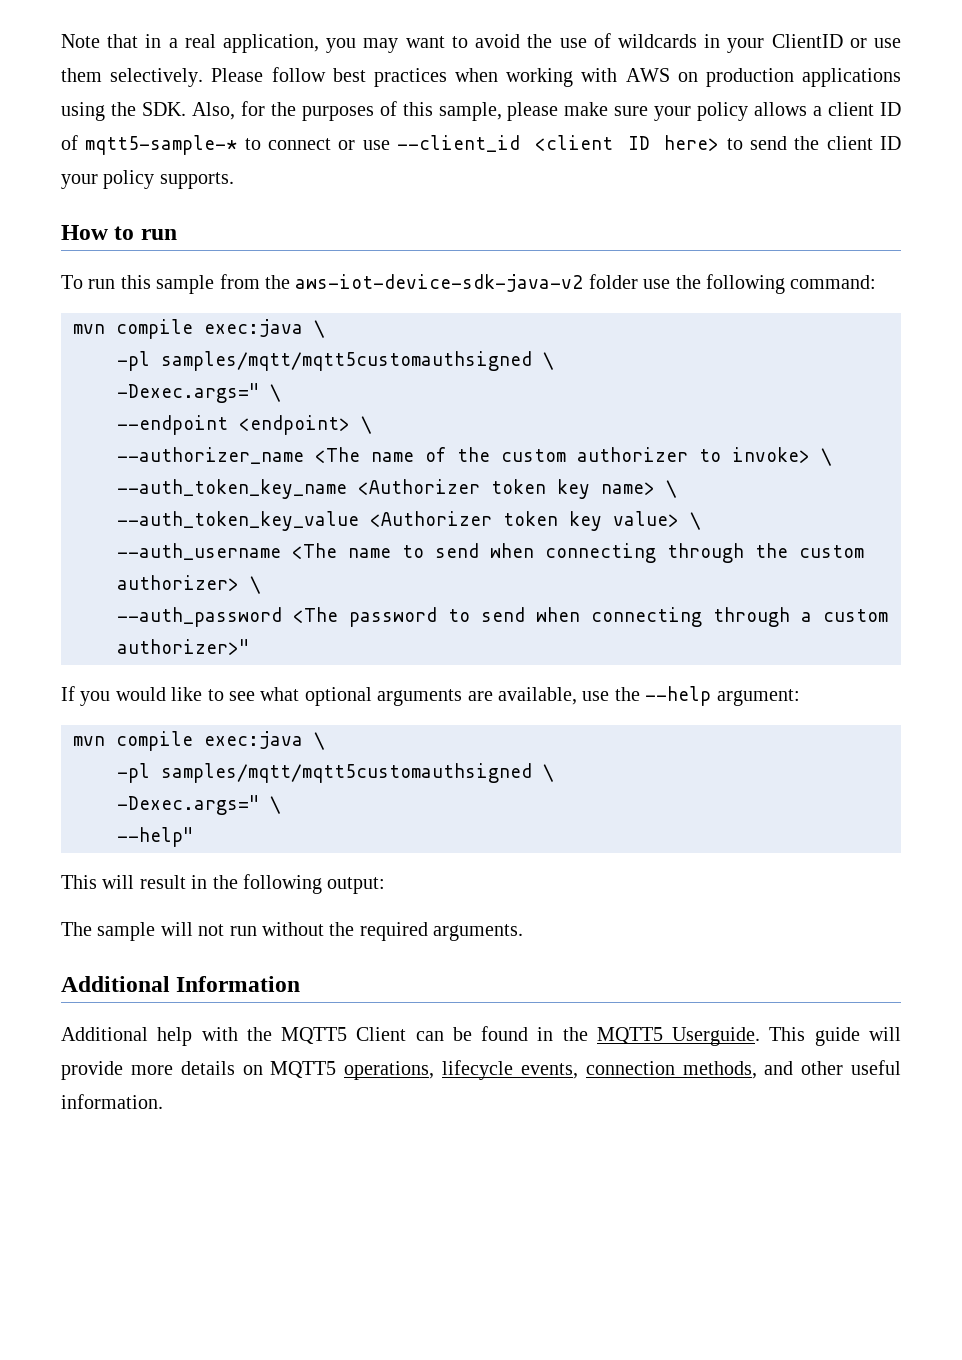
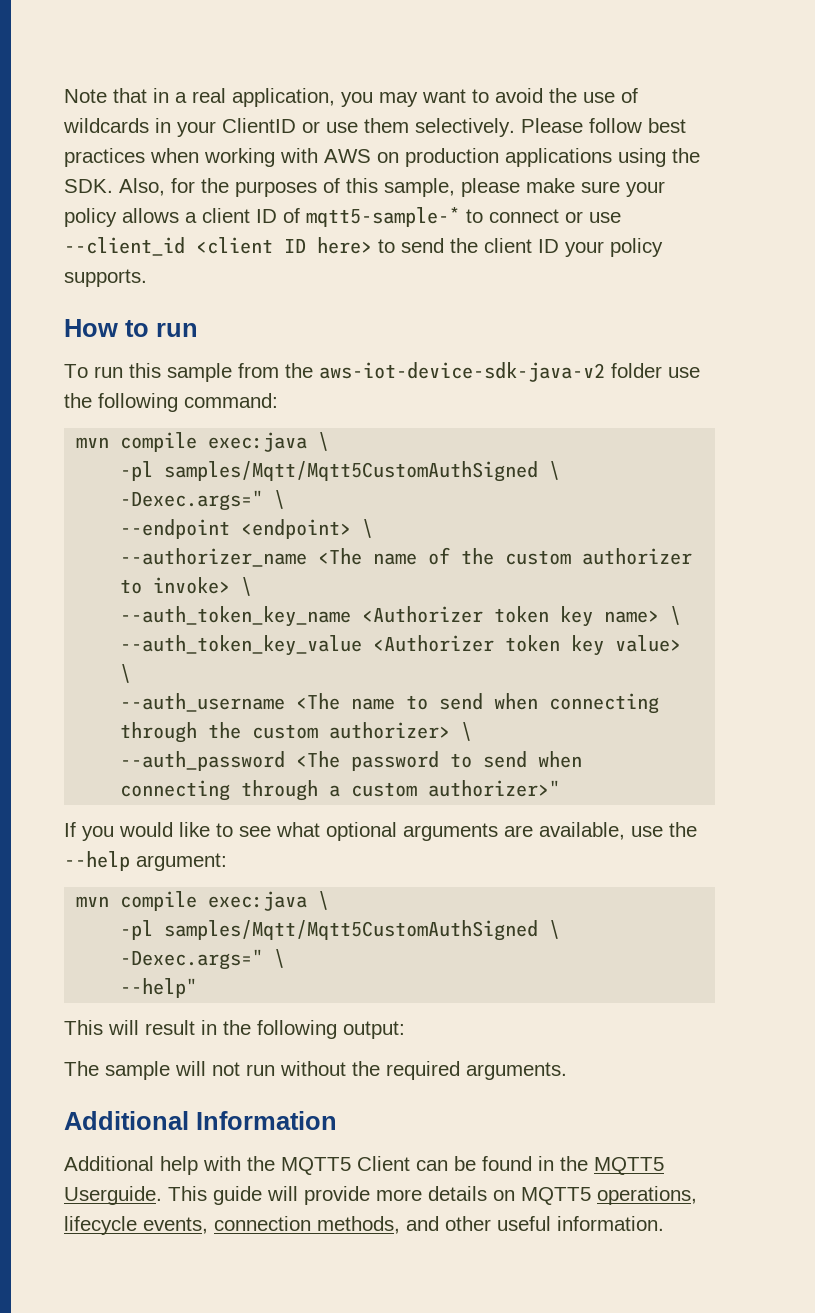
[161,351,532,371] samples/mqtt/mqtt5customauthsigned -> [164,461,539,482] samples/Mqtt/Mqtt5CustomAuthSigned
[161,763,532,783] samples/mqtt/mqtt5customauthsigned -> [164,920,539,941] samples/Mqtt/Mqtt5CustomAuthSigned

